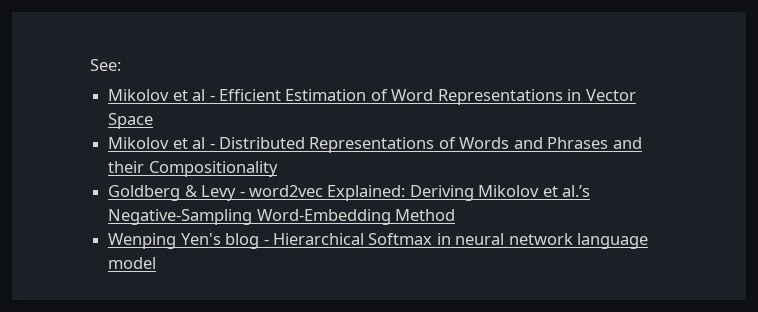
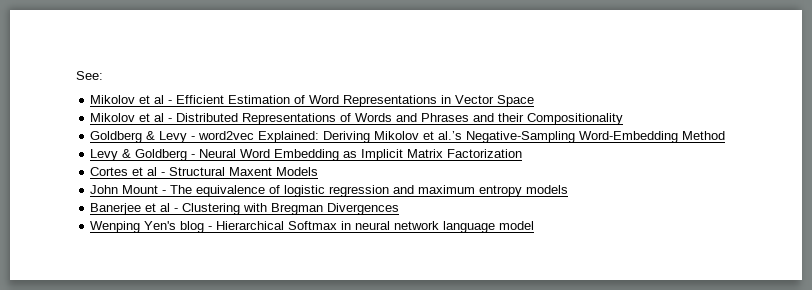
(456, 215) none -> [90,149,523,161] [90,167,319,176] [90,185,569,197] [90,203,400,215] // Levy & Goldberg - Neural Word Embedding as Implicit Matrix Factorization // Cortes et al - Structural Maxent Models // John Mount - The equivalence of logistic regression and maximum entropy models // Banerjee et al - Clustering with Bregman Divergences

